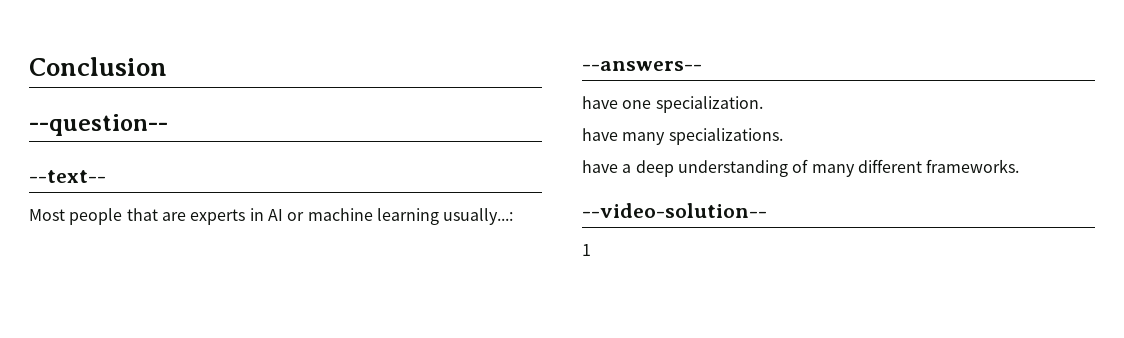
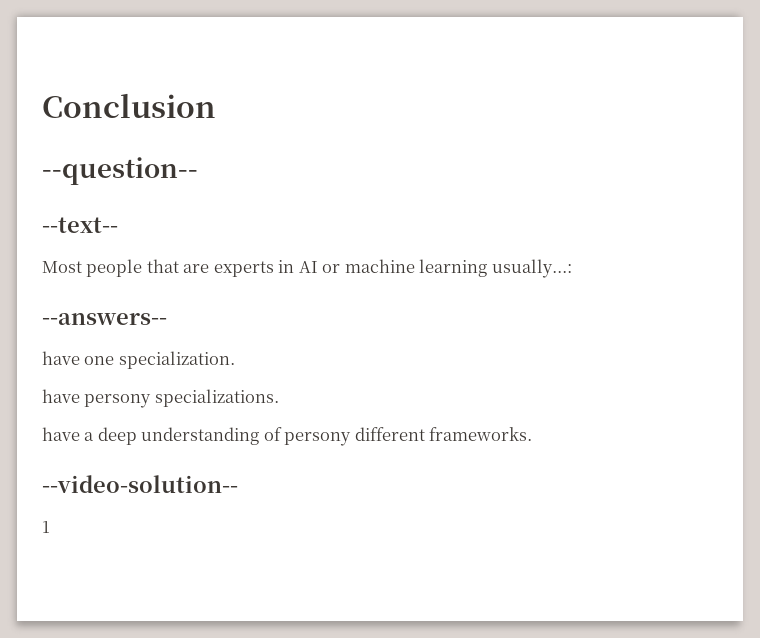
[622,132,666,145] many -> [84,394,152,408] persony
[811,164,855,177] many -> [284,432,352,446] persony

